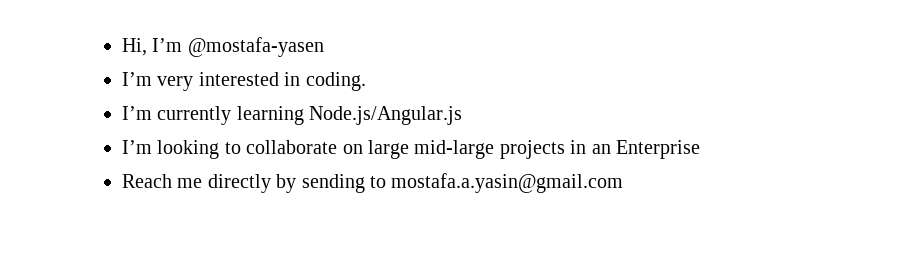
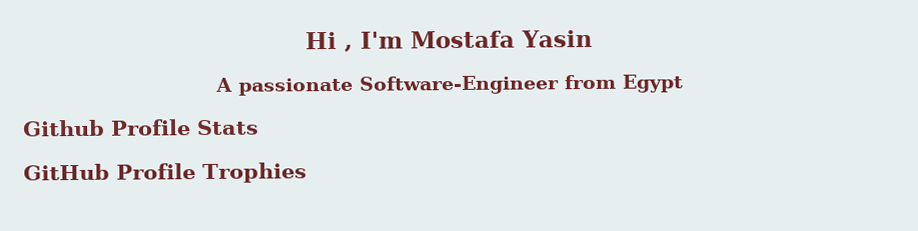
[122,37,324,57] [122,72,366,91] [122,106,463,125] [122,140,700,159] [122,173,624,193] Hi, I’m @mostafa-yasen // I’m very interested in coding. // I’m currently learning Node.js/Angular.js // I’m looking to collaborate on large mid-large projects in an Enterprise // Reach me directly by sending to mostafa.a.yasin@gmail.com -> [305,29,594,52] [214,74,683,96] [23,119,259,137] [23,162,307,184] Hi , I'm Mostafa Yasin // A passionate Software-Engineer from Egypt // Github Profile Stats // GitHub Profile Trophies

